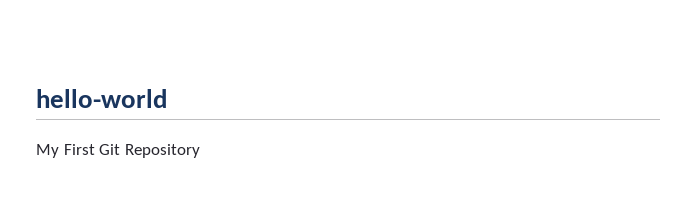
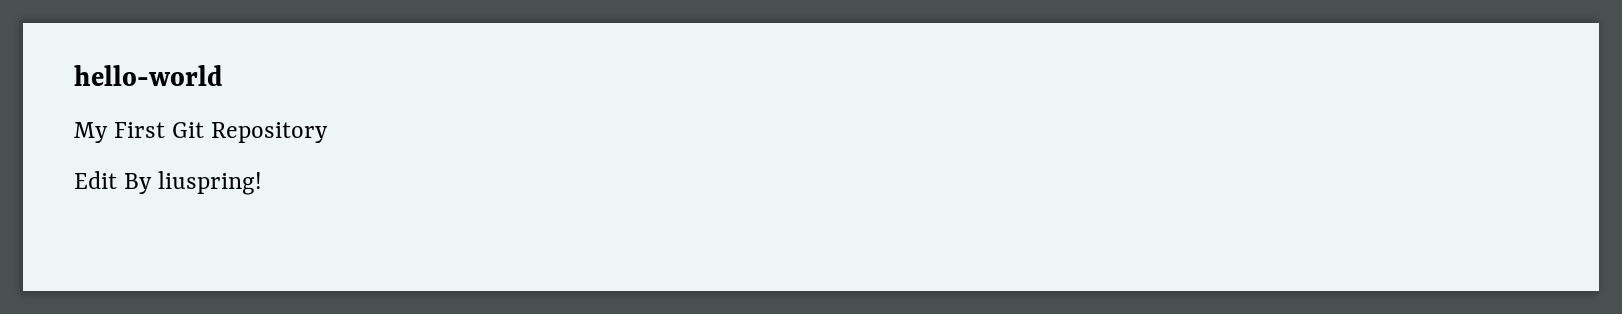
(200, 151) none -> [74,171,263,195] // Edit By liuspring!

